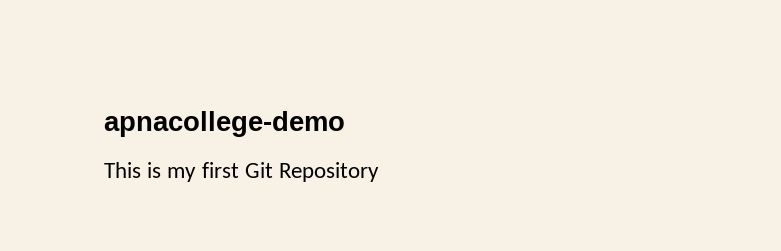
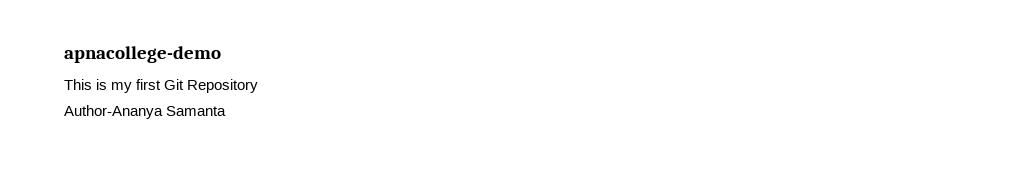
(380, 172) none -> [64,105,227,119] // Author-Ananya Samanta

